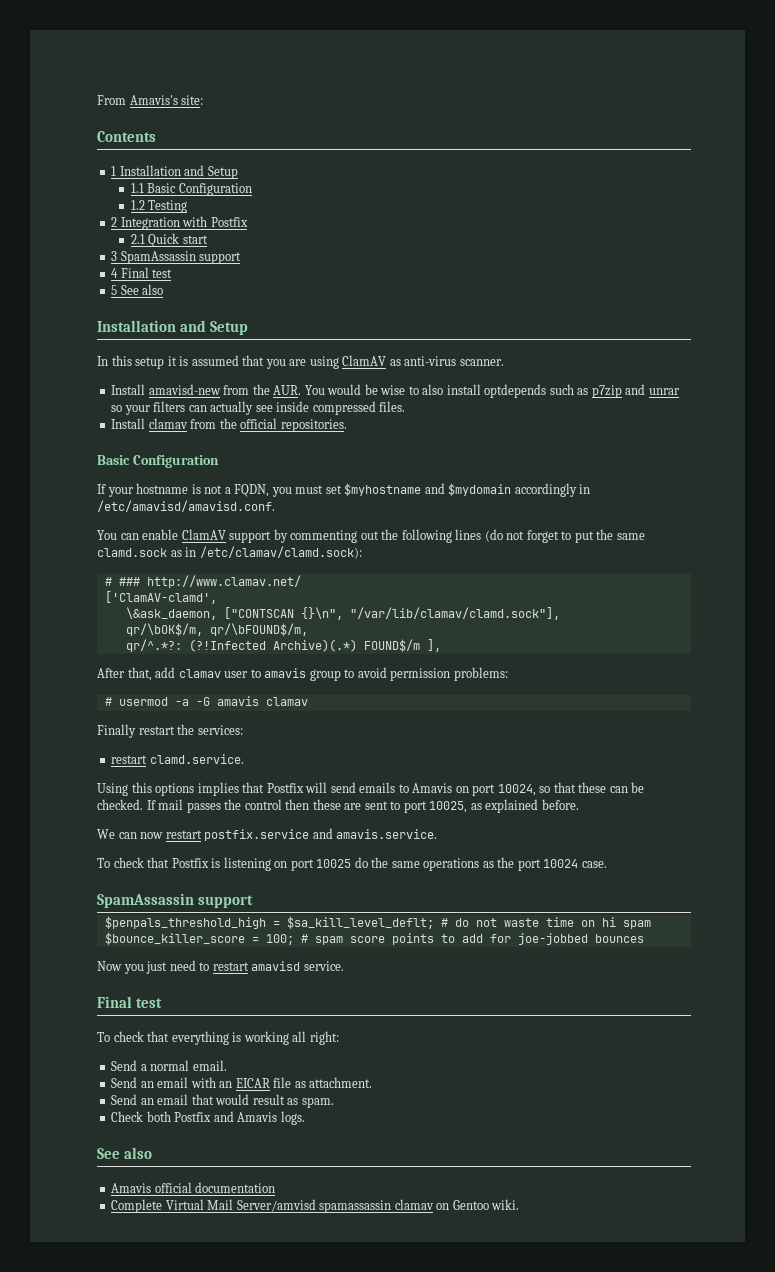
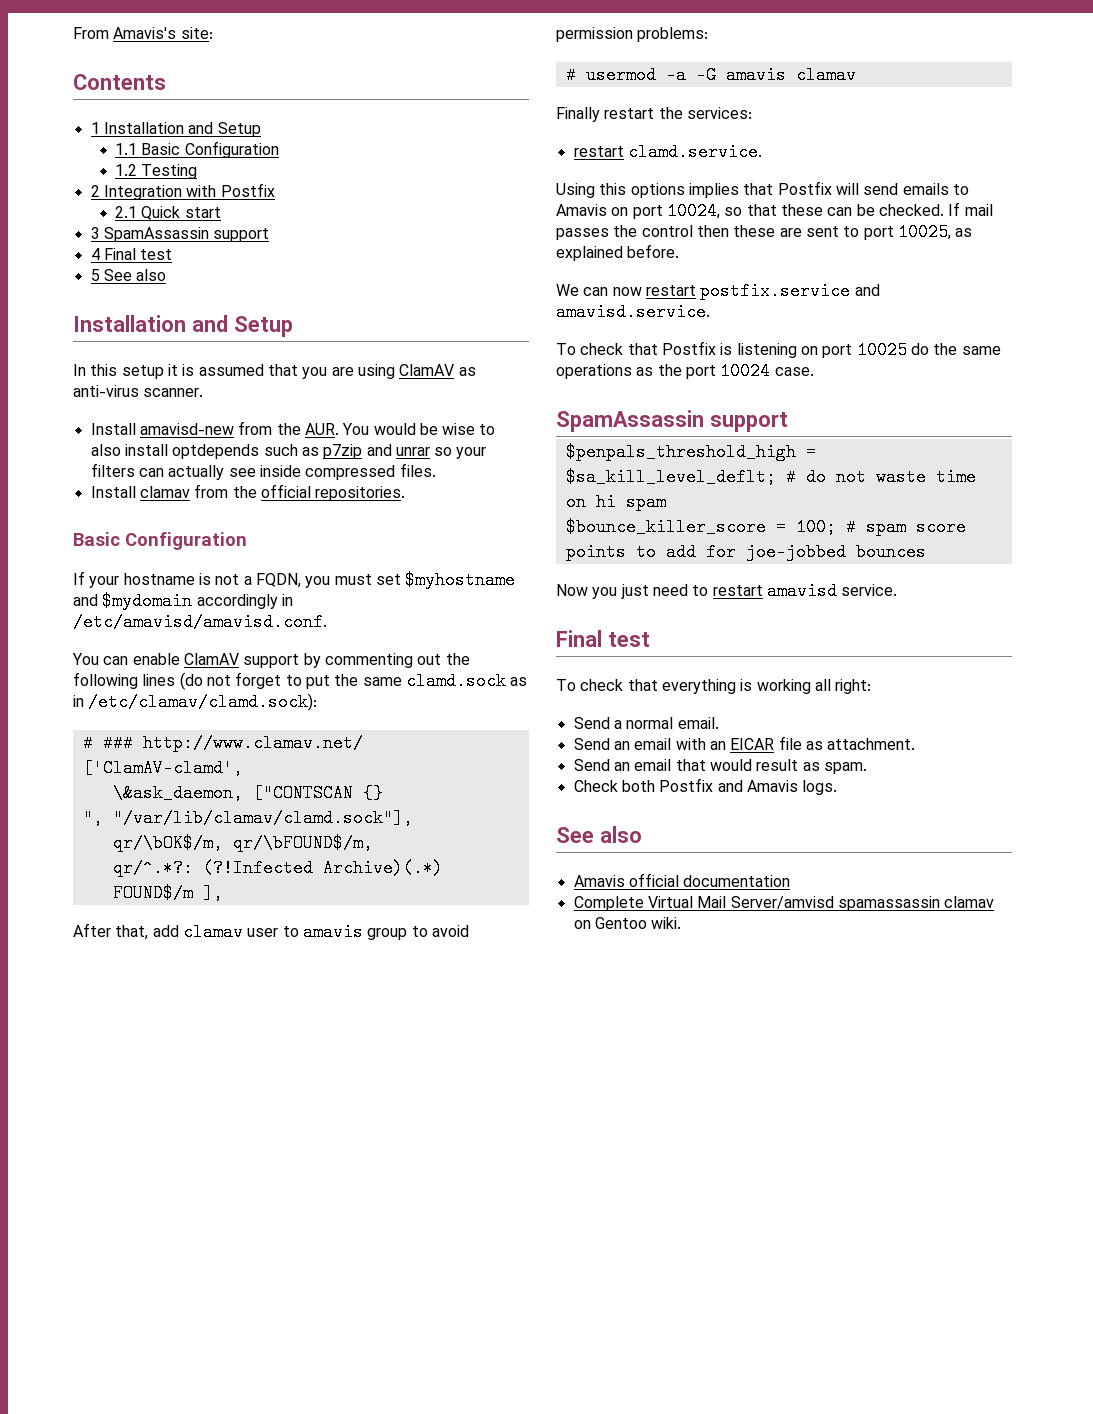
[300,607,343,620] {}\n", -> [362,784,383,802] [82,809,103,827] {} // ",
[336,829,438,839] amavis.service. -> [556,303,710,321] amavisd.service.

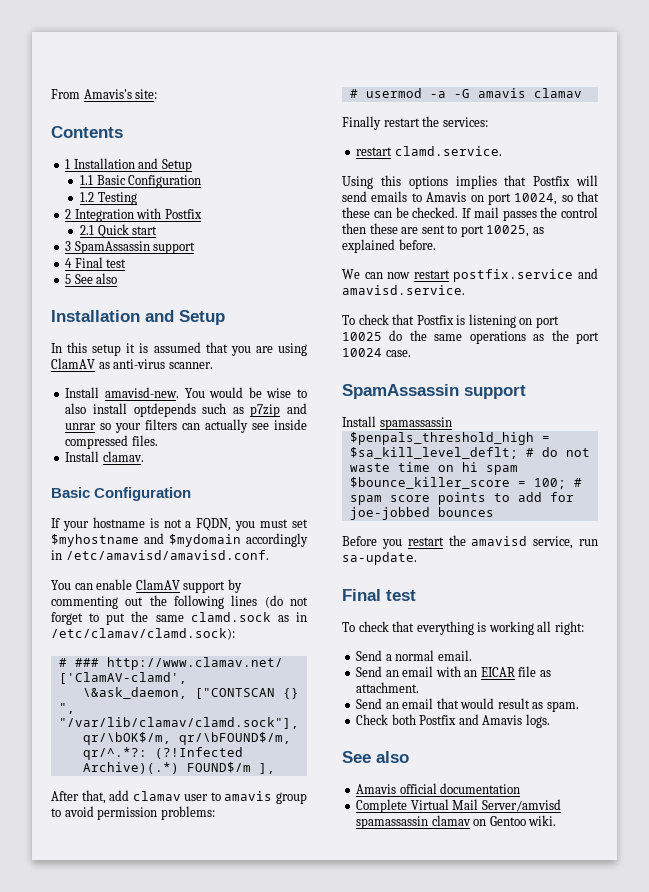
[139,421,339,435] amavisd-new from the AUR. -> [104,387,179,398] amavisd-new.
[139,484,406,501] clamav from the official repositories. -> [102,451,144,462] clamav.
(788, 422) none -> [342,416,452,430] // Install spamassassin
[556,582,898,600] Now you just need to restart amavisd service. -> [342,535,598,549] [342,552,417,565] Before you restart the amavisd service, run sa-update.

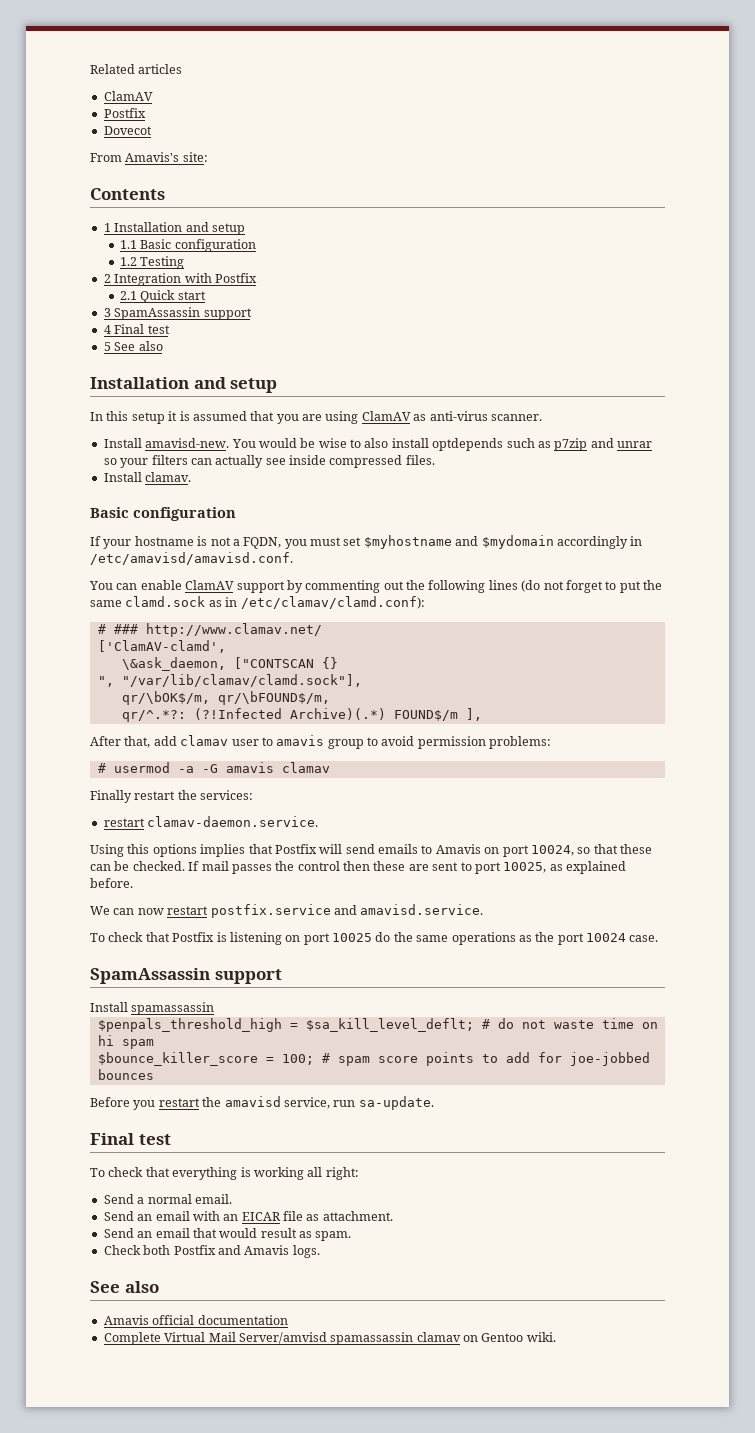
(51, 94) none -> [90,64,183,74] [103,91,153,101] [103,108,146,118] [103,126,152,135] Related articles // ClamAV // Postfix // Dovecot //
[161,159,192,172] Setup -> [211,223,245,235] setup
[128,175,202,188] Configuration -> [174,239,256,252] configuration
[179,310,225,325] Setup -> [230,378,278,393] setup
[94,487,192,501] Configuration -> [133,507,236,521] configuration
[51,628,235,640] /etc/clamav/clamd.sock): -> [240,596,425,609] /etc/clamav/clamd.conf):
[394,146,502,156] clamd.service. -> [147,816,319,827] clamav-daemon.service.

